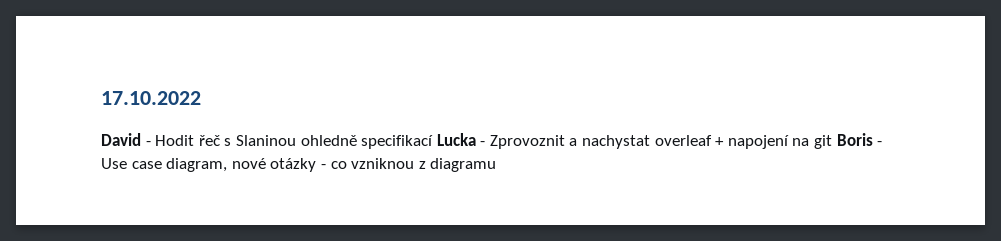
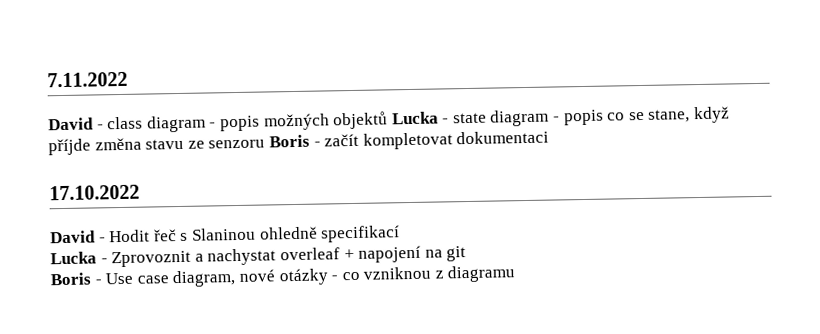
(101, 98) none -> [47,71,128,88] [48,106,731,133] [48,130,550,156] 7.11.2022 // David - class diagram - popis možných objektů Lucka - state diagram - popis co se stane, když příjde změna stavu ze senzoru Boris - začít kompletovat dokumentaci //
(434, 142) none -> (401, 234) //
(833, 142) none -> (467, 254) //

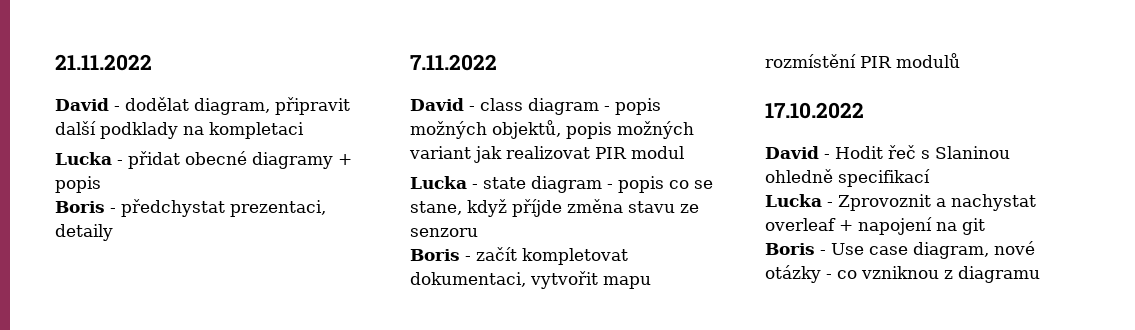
(47, 79) none -> [55,54,152,71] [55,97,350,115] [55,121,304,139] [55,151,352,169] [55,176,101,193] [55,199,326,217] [55,224,113,241] 21.11.2022 // David - dodělat diagram, připravit další podklady na kompletaci // Lucka - přidat obecné diagramy + popis // Boris - předchystat prezentaci, detaily //
[333,111,389,130] objektů -> [492,120,694,139] [409,146,684,163] objektů, popis možných variant jak realizovat PIR modul //
(266, 144) none -> (478, 232) //
[456,130,550,145] dokumentaci -> [410,271,651,289] [765,53,960,68] dokumentaci, vytvořit mapu rozmístění PIR modulů

